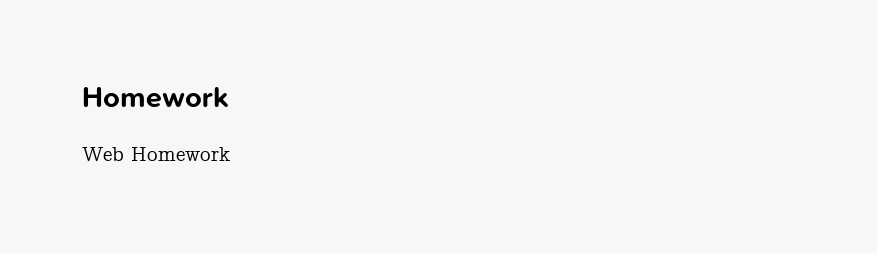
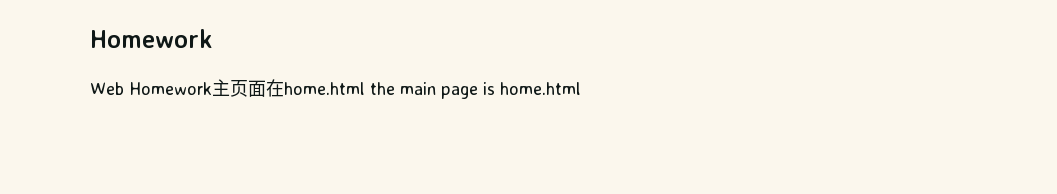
(230, 154) none -> [212,79,581,99] 主页面在home.html the main page is home.html

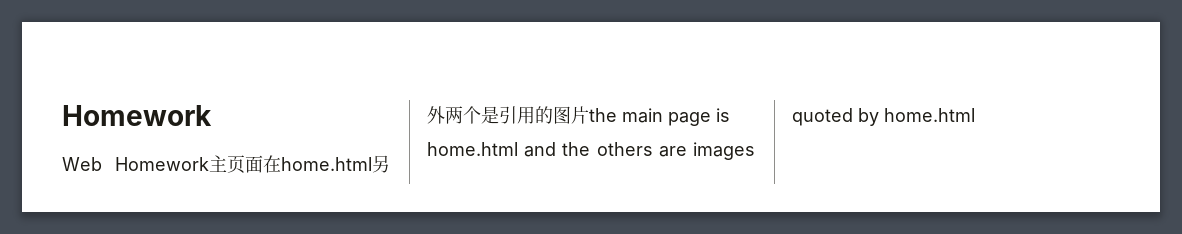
(365, 88) none -> [372,155,390,173] [427,106,589,124] 另外两个是引用的图片
(581, 88) none -> [524,142,755,160] [792,108,975,126] and the others are images quoted by home.html

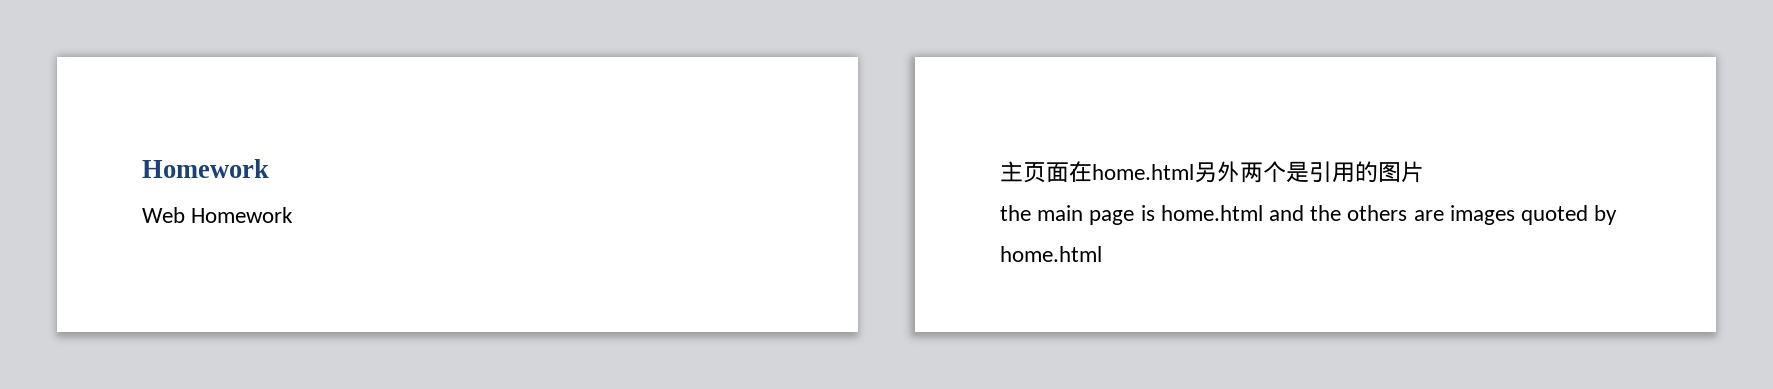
(209, 164) none -> (294, 215) //
(589, 115) none -> (1424, 172) //

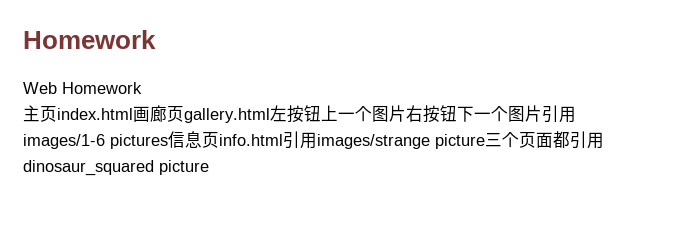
[1046,161,1424,183] [1000,205,1618,225] [1000,246,1102,262] 面在home.html另外两个是引用的图片 // the main page is home.html and the others are images quoted by home.html -> [57,105,576,123] [23,131,604,149] [23,160,209,176] index.html画廊页gallery.html左按钮上一个图片右按钮下一个图片引用images/1-6 pictures信息页info.html引用images/strange picture三个页面都引用dinosaur_squared picture

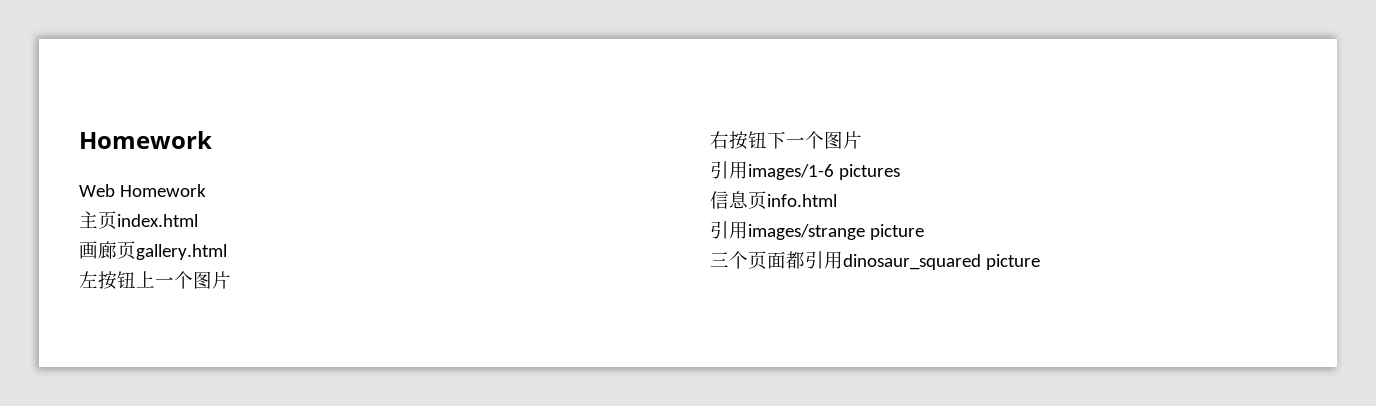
(133, 114) none -> (198, 220) //
(270, 115) none -> (227, 252) //
(406, 113) none -> (231, 280) //
(542, 113) none -> (862, 140) //
(168, 141) none -> (900, 172) //
(283, 140) none -> (837, 200) //
(485, 141) none -> (924, 232) //

